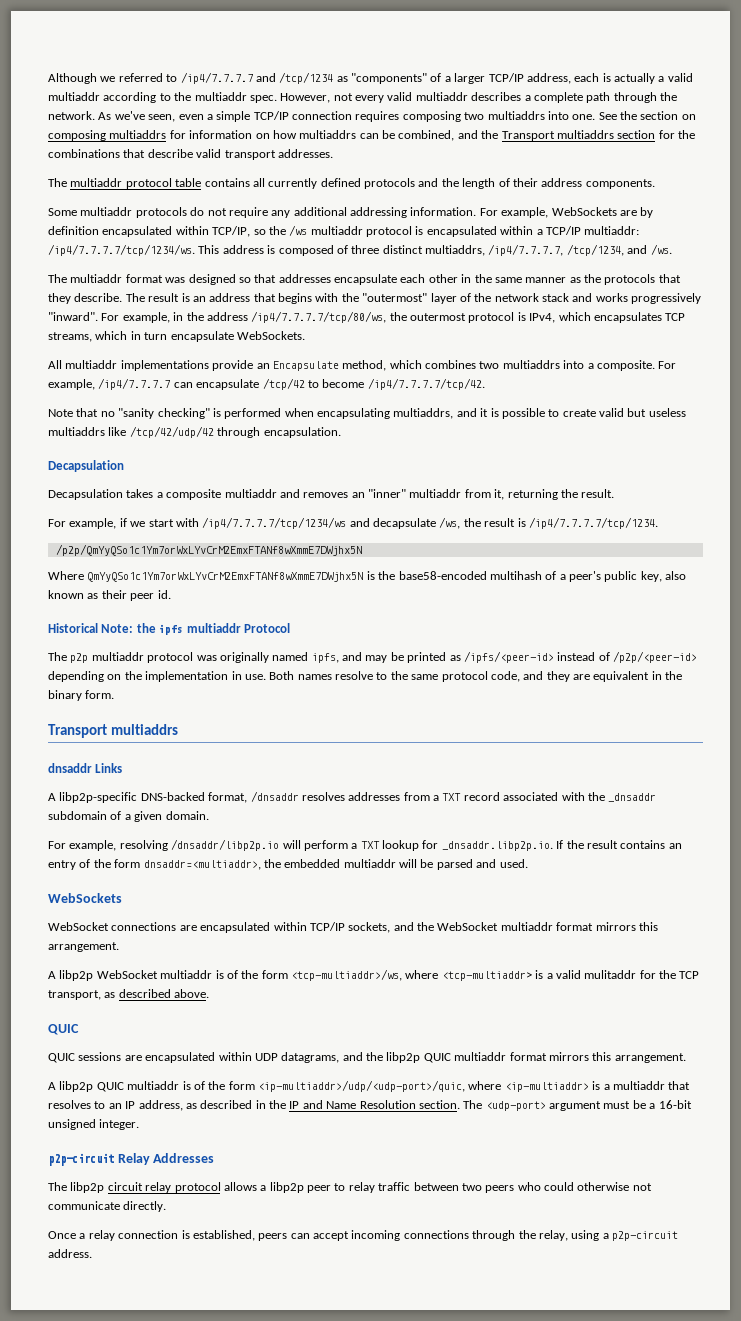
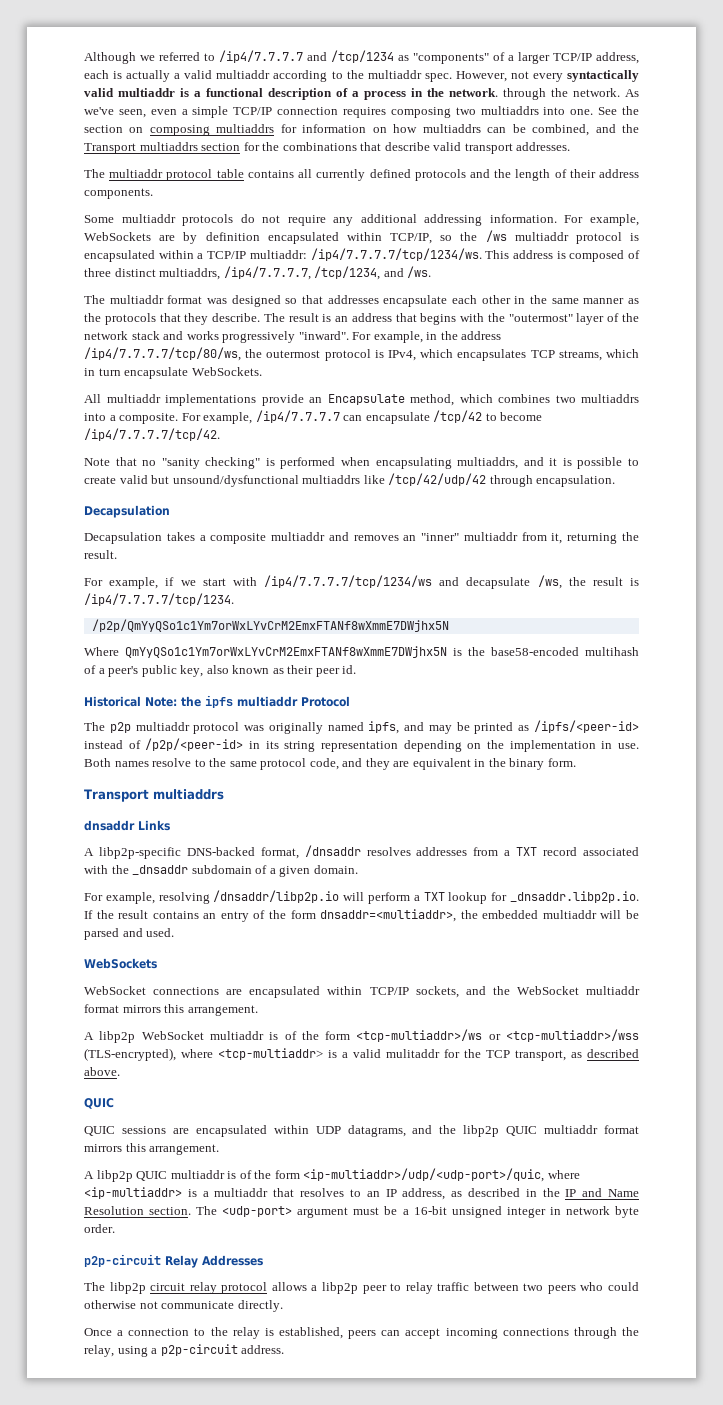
[387,92,611,103] valid multiaddr describes a complete path -> [566,70,639,82] [84,88,498,100] syntactically valid multiaddr is a functional description of a process in the network.
[648,408,686,417] useless -> [172,475,299,487] unsound/dysfunctional
(697, 657) none -> [248,741,398,752] in its string representation
[291,969,402,981] <tcp-multiaddr>/ws, -> [356,1029,639,1042] [84,1048,176,1061] <tcp-multiaddr>/ws or <tcp-multiaddr>/wss (TLS-encrypted),
[99,1119,140,1130] integer. -> [506,1206,640,1218] [84,1224,115,1233] integer in network byte order.
[88,1230,179,1241] relay connection -> [128,1327,260,1339] connection to the relay

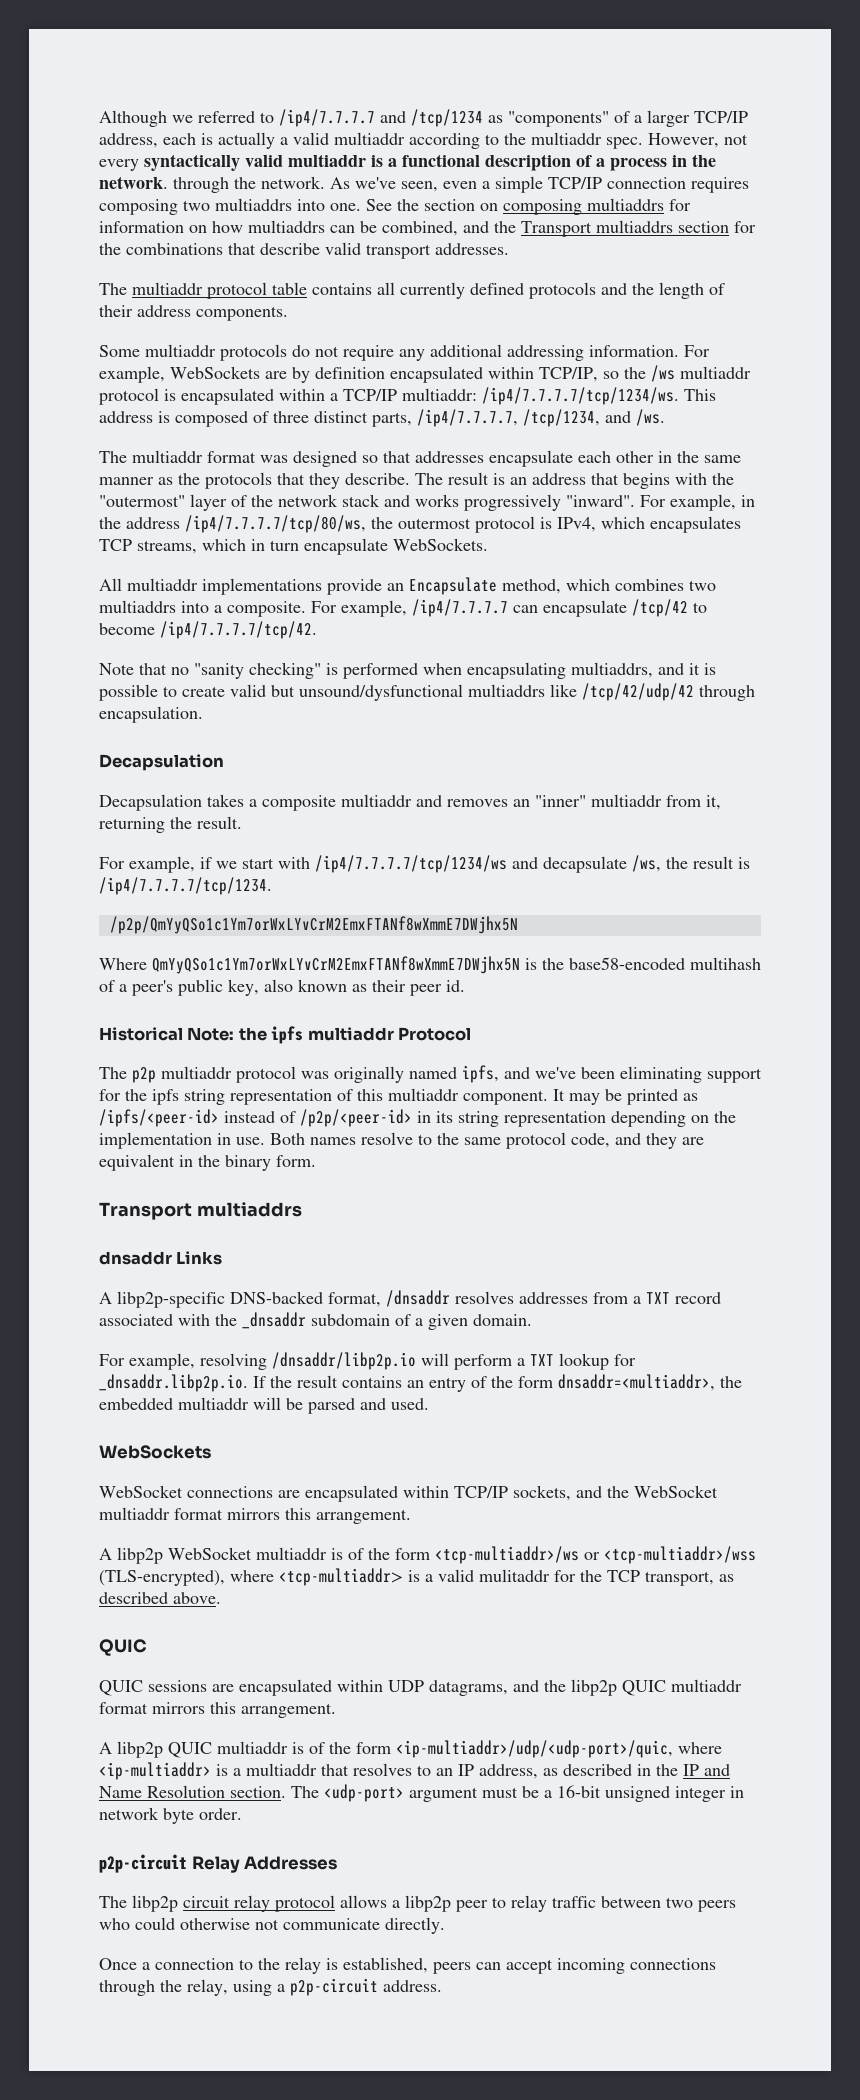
[159,268,221,280] multiaddrs, -> [372,412,412,427] parts,
(425, 726) none -> [535,1066,762,1083] [99,1088,565,1105] we've been eliminating support for the ipfs string representation of this multiaddr component. It

